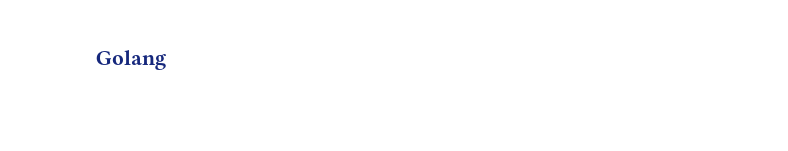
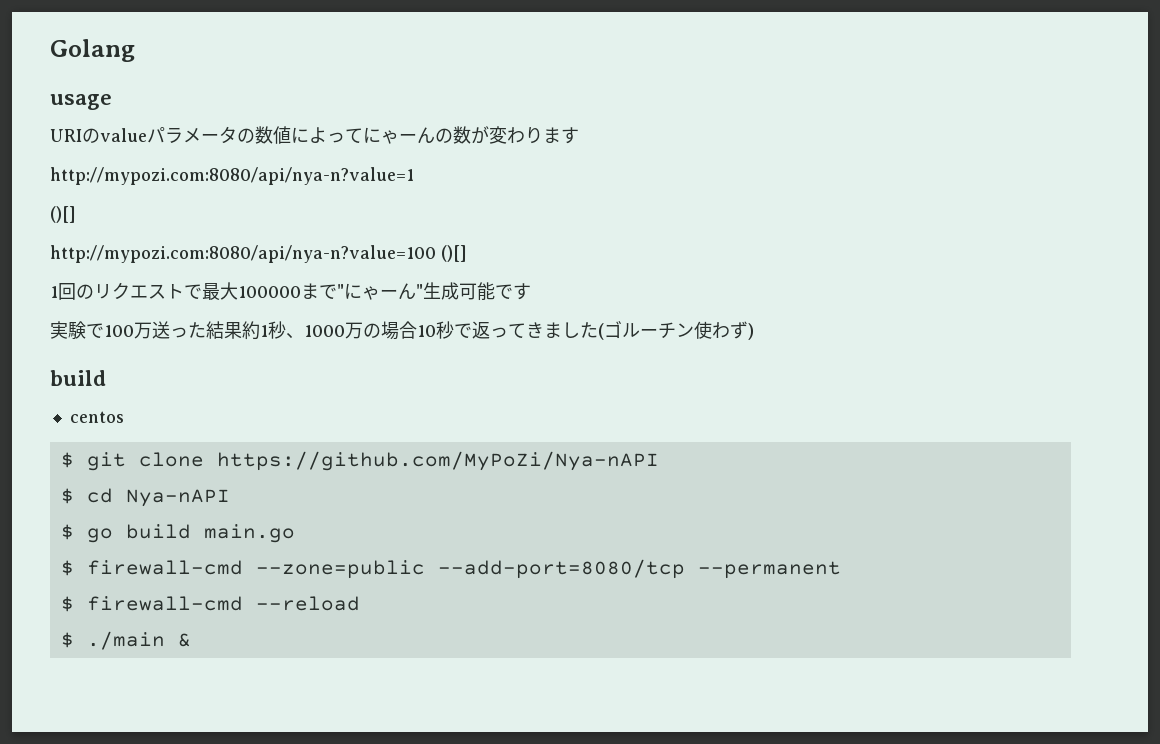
(166, 60) none -> [50,94,112,110] [50,126,579,144] [50,167,414,185] [50,206,76,223] [50,245,467,263] [50,282,531,301] [50,321,754,340] [50,370,106,386] [69,411,124,423] [60,451,659,471] [60,488,230,507] [60,524,295,543] [60,559,841,579] [60,596,360,612] [60,631,191,650] // usage // URIのvalueパラメータの数値によってにゃーんの数が変わります // http://mypozi.com:8080/api/nya-n?value=1 // ()[] // http://mypozi.com:8080/api/nya-n?value=100 ()[] // 1回のリクエストで最大100000まで"にゃーん"生成可能です // 実験で100万送った結果約1秒、1000万の場合10秒で返ってきました(ゴルーチン使わず) // build // centos // $ git clone https://github.com/MyPoZi/Nya-nAPI // $ cd Nya-nAPI // $ go build main.go // $ firewall-cmd --zone=public --add-port=8080/tcp --permanent // $ firewall-cmd --reload // $ ./main &

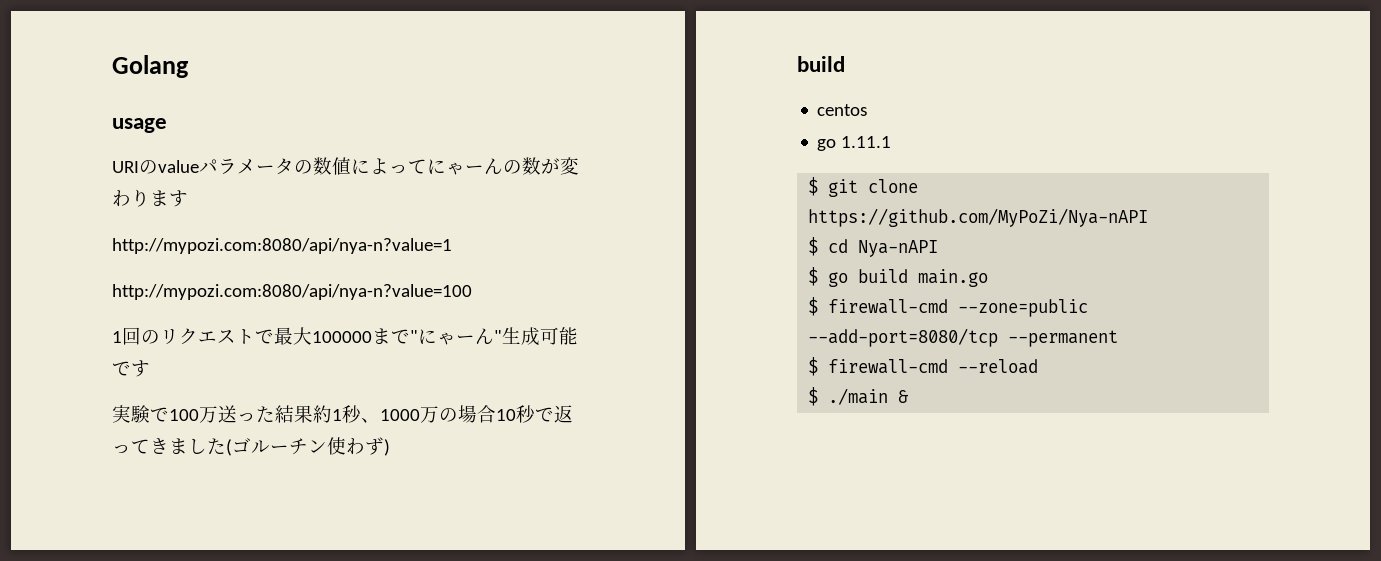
[50,206,76,223] // ()[] -> (452, 246) none
[440,245,467,262] ()[] -> (472, 292) none
(124, 417) none -> [817,136,892,151] // go 1.11.1

